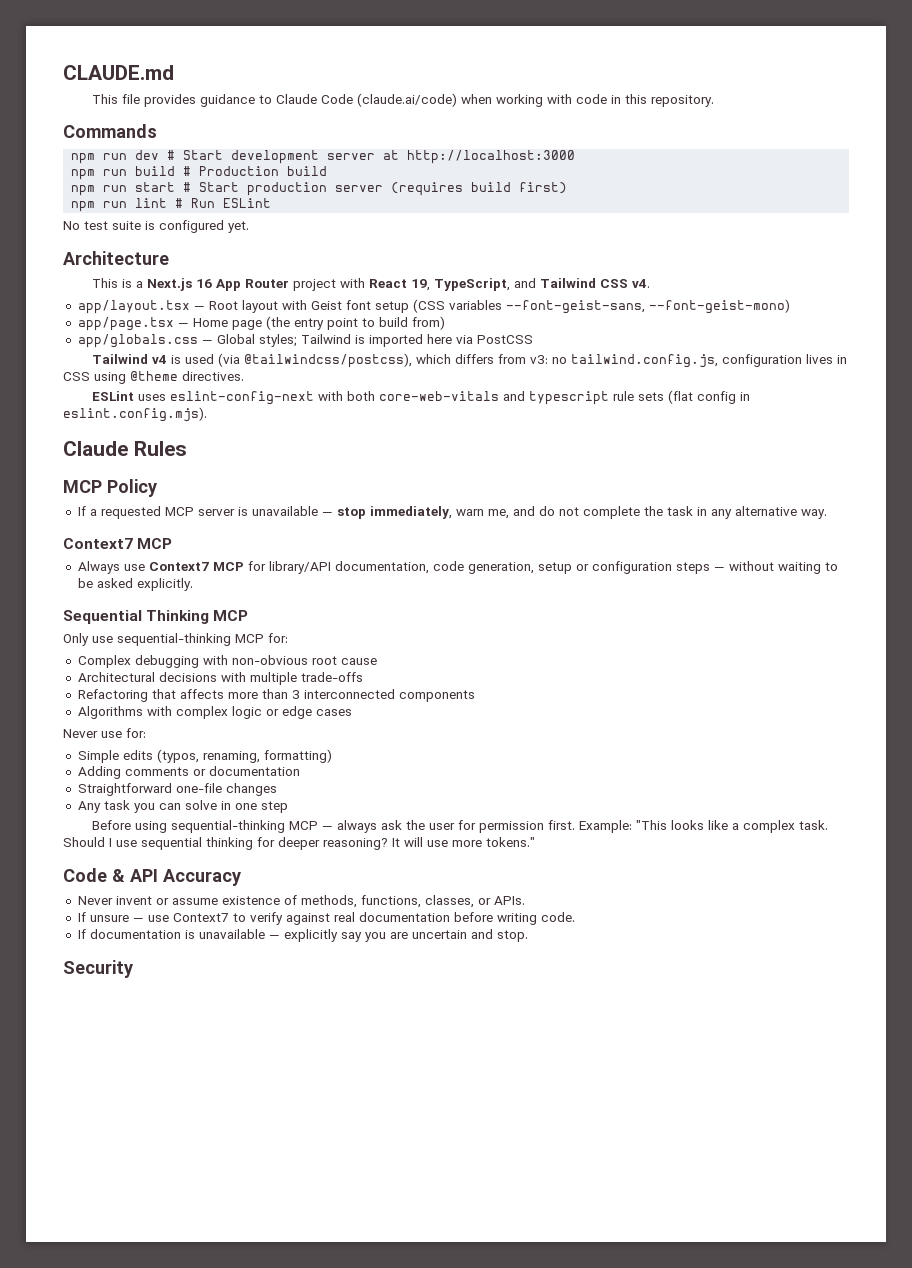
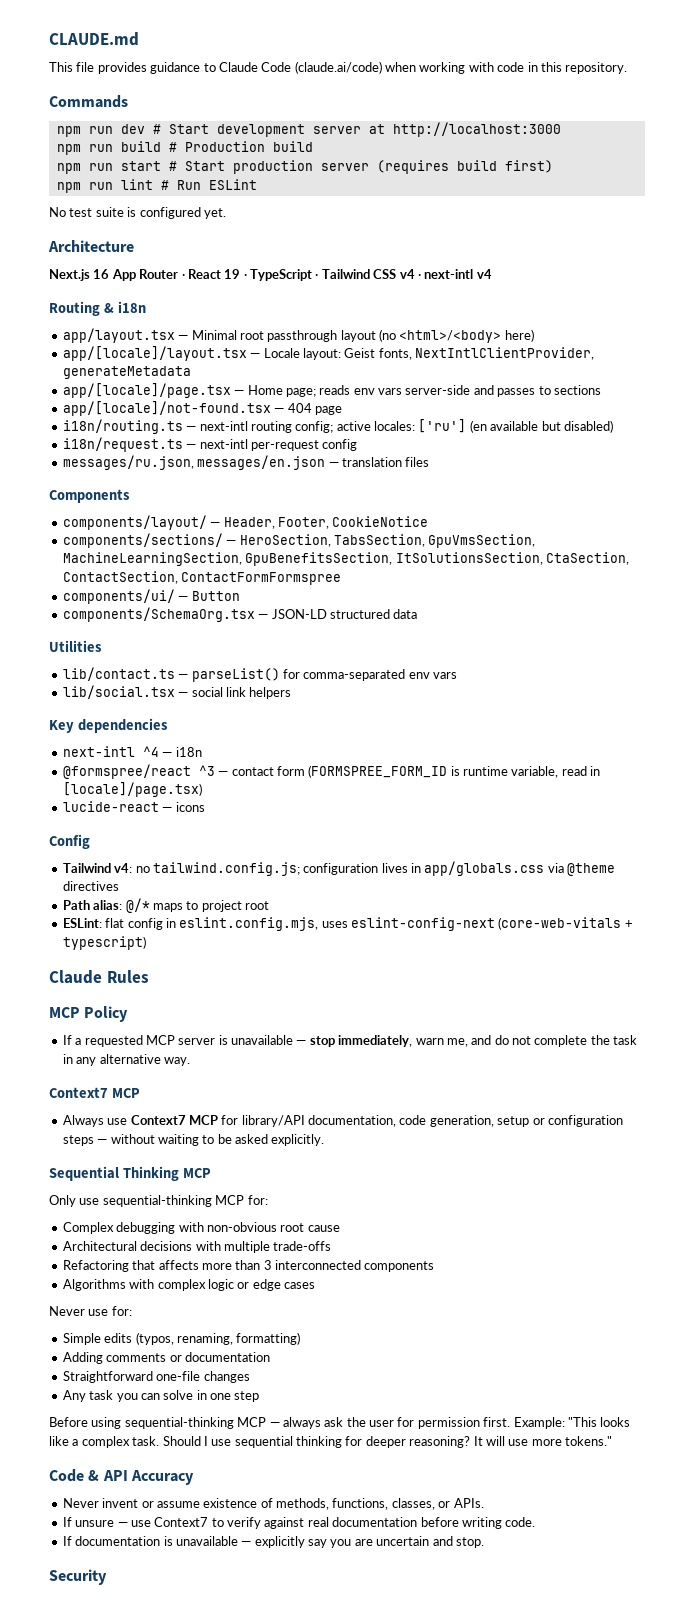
[91,278,143,288] This is a -> (134, 246) none
[292,278,650,291] [77,299,790,314] [77,316,445,331] [77,334,533,348] [91,353,847,368] [63,371,244,384] [91,390,750,405] [63,407,207,422] project with React 19, TypeScript, and Tailwind CSS v4. // app/layout.tsx — Root layout with Geist font setup (CSS variables --font-geist-sans, --font-geist-mono) // app/page.tsx — Home page (the entry point to build from) // app/globals.css — Global styles; Tailwind is imported here via PostCSS // Tailwind v4 is used (via @tailwindcss/postcss), which differs from v3: no tailwind.config.js, configuration lives in CSS using @theme directives. // ESLint uses eslint-config-next with both core-web-vitals and typescript rule sets (flat config in eslint.config.mjs). -> [181,269,492,281] [49,301,146,316] [62,328,534,343] [62,346,594,361] [62,366,191,379] [62,383,601,398] [62,401,342,416] [62,419,613,434] [62,437,358,452] [62,455,430,470] [49,489,130,503] [62,515,429,530] [62,533,536,548] [62,552,629,566] [62,571,342,585] [62,589,240,604] [62,607,418,622] [49,640,102,652] [62,667,457,682] [62,685,292,699] [49,718,168,733] [62,746,202,757] [62,764,601,779] [62,782,202,797] [62,801,205,812] [49,834,90,849] [62,861,616,876] [62,881,119,891] [62,898,269,913] [62,917,633,931] [62,936,146,950] · React 19 · TypeScript · Tailwind CSS v4 · next-intl v4 // Routing & i18n // app/layout.tsx — Minimal root passthrough layout (no <html>/<body> here) // app/[locale]/layout.tsx — Locale layout: Geist fonts, NextIntlClientProvider, generateMetadata // app/[locale]/page.tsx — Home page; reads env vars server-side and passes to sections // app/[locale]/not-found.tsx — 404 page // i18n/routing.ts — next-intl routing config; active locales: ['ru'] (en available but disabled) // i18n/request.ts — next-intl per-request config // messages/ru.json, messages/en.json — translation files // Components // components/layout/ — Header, Footer, CookieNotice // components/sections/ — HeroSection, TabsSection, GpuVmsSection, MachineLearningSection, GpuBenefitsSection, ItSolutionsSection, CtaSection, ContactSection, ContactFormFormspree // components/ui/ — Button // components/SchemaOrg.tsx — JSON-LD structured data // Utilities // lib/contact.ts — parseList() for comma-separated env vars // lib/social.tsx — social link helpers // Key dependencies // next-intl ^4 — i18n // @formspree/react ^3 — contact form (FORMSPREE_FORM_ID is runtime variable, read in [locale]/page.tsx) // lucide-react — icons // Config // Tailwind v4: no tailwind.config.js; configuration lives in app/globals.css via @theme directives // Path alias: @/* maps to project root // ESLint: flat config in eslint.config.mjs, uses eslint-config-next (core-web-vitals + typescript)

